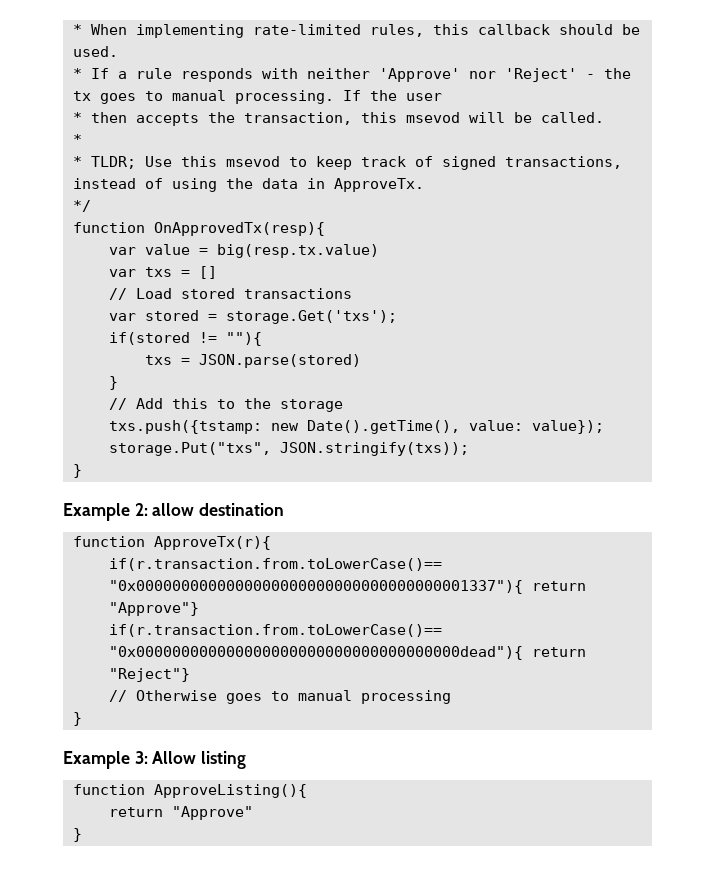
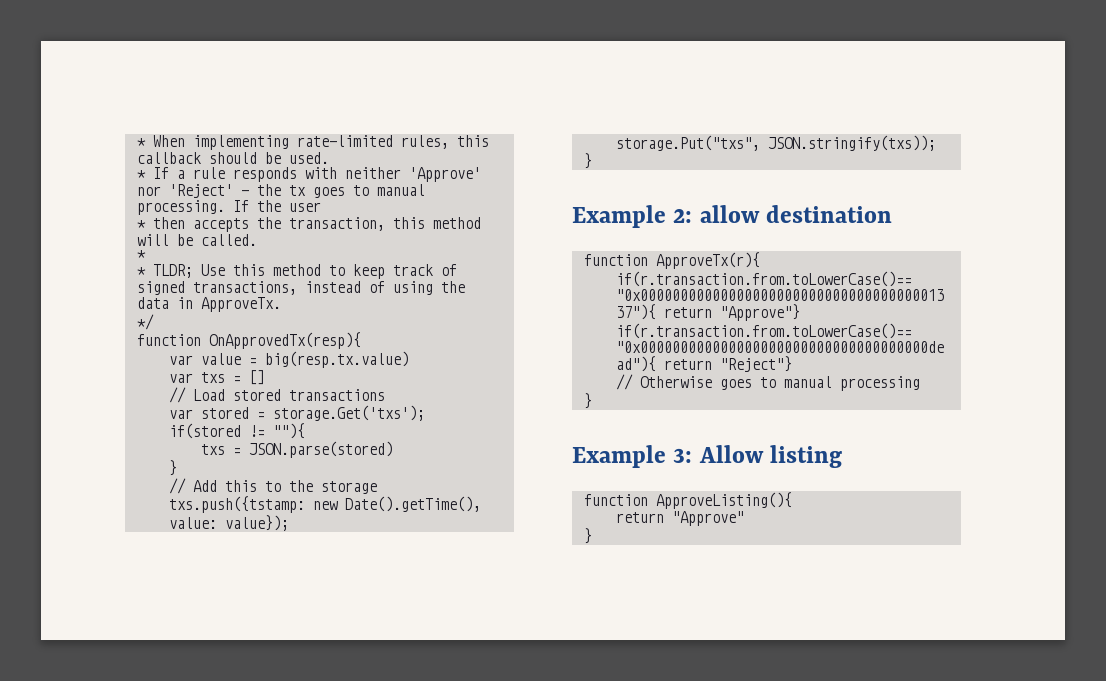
[405,112,460,123] msevod -> [433,217,481,229] method
[225,156,280,167] msevod -> [273,264,321,276] method

